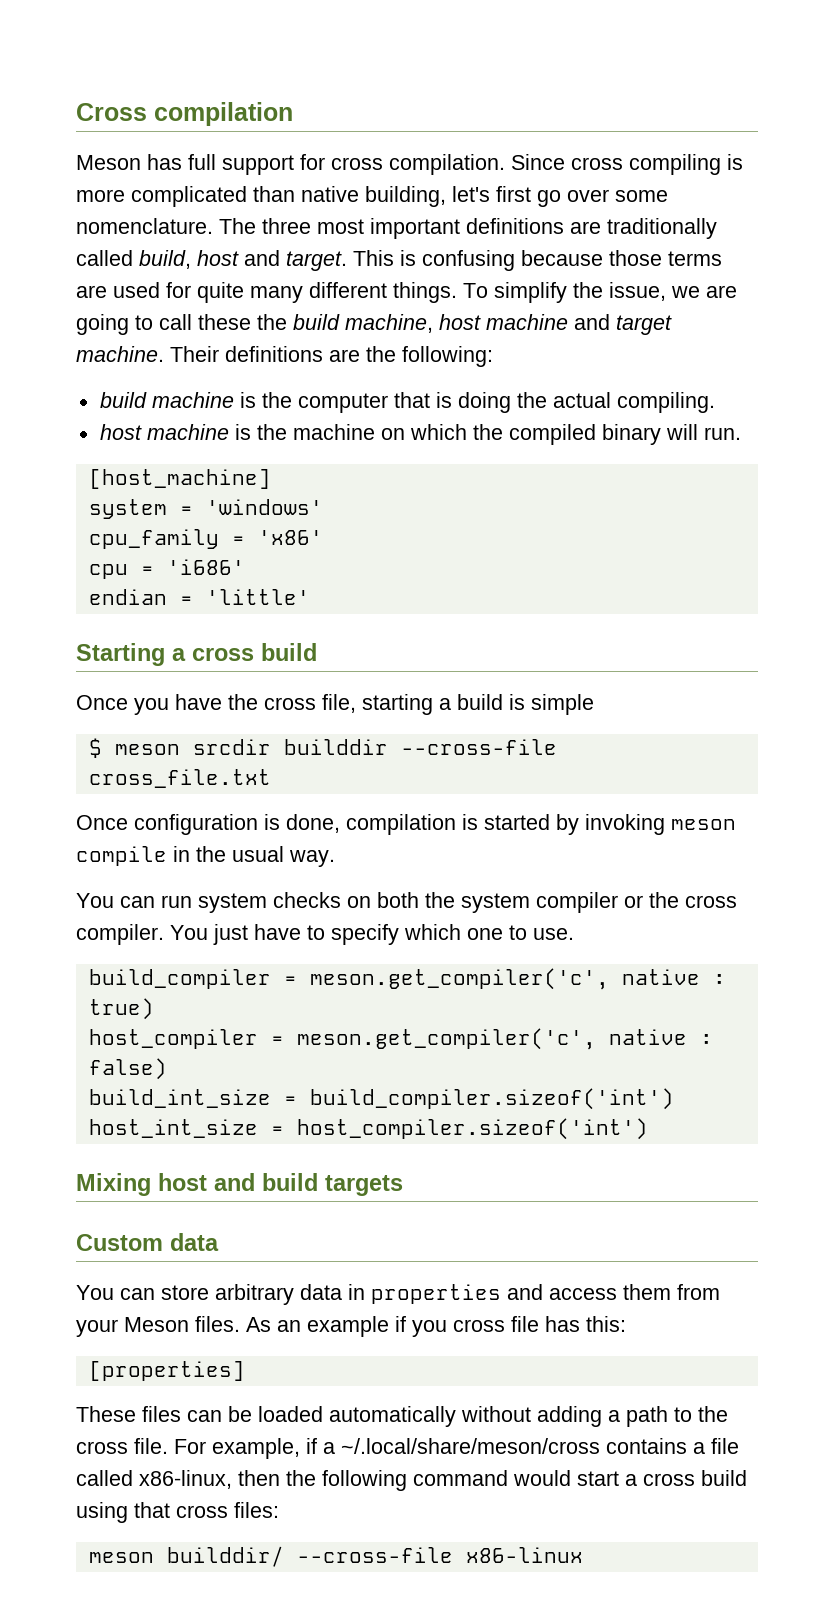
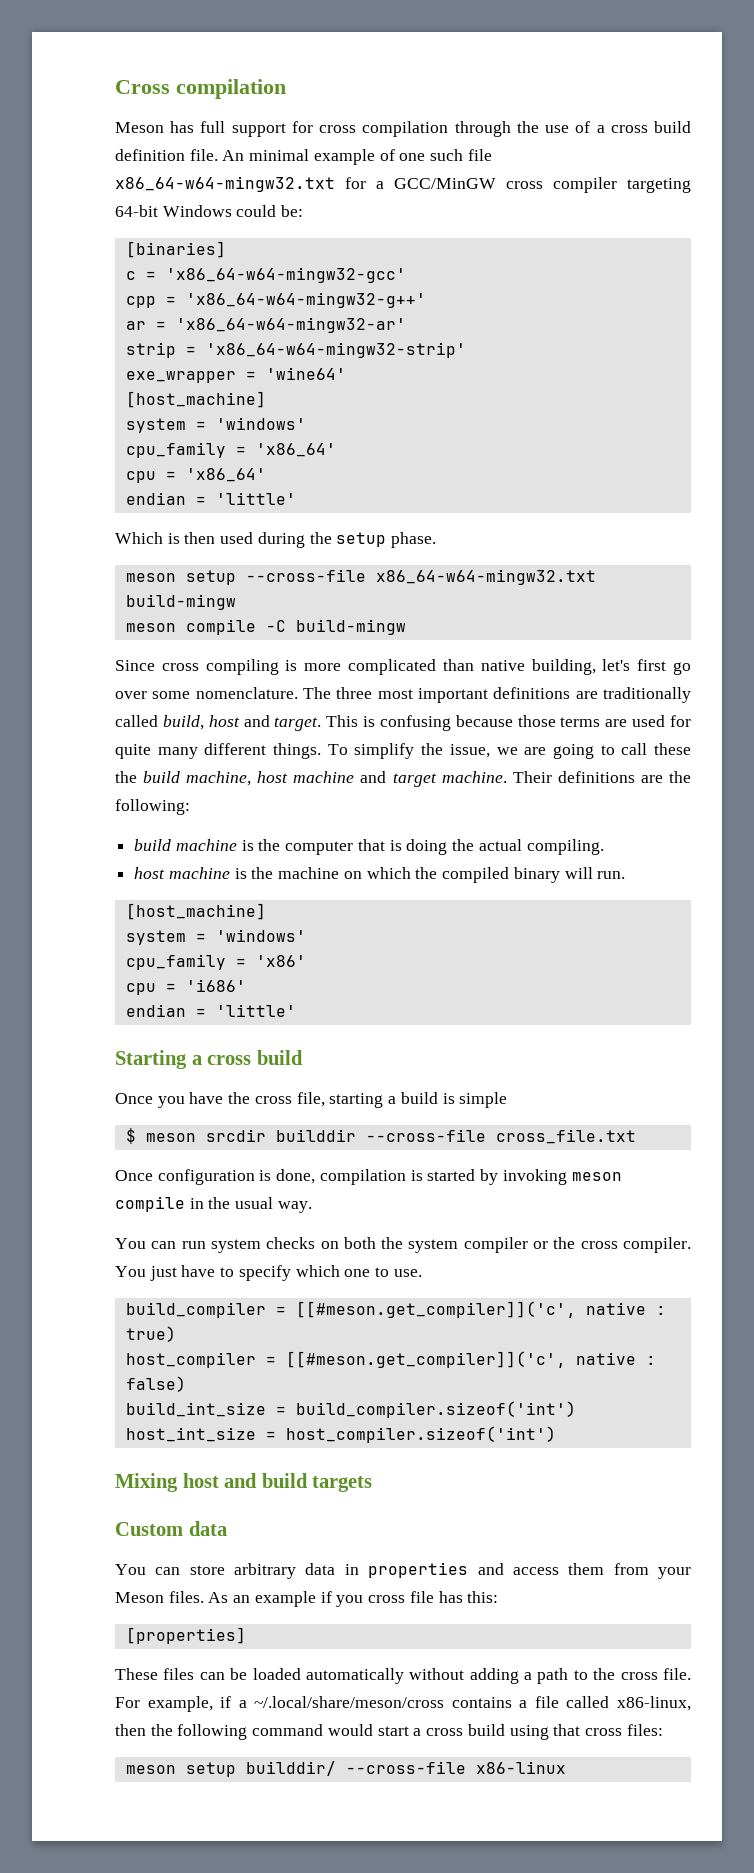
[389,154,505,175] compilation. -> [362,121,691,137] [115,149,492,165] [115,176,691,193] [115,205,304,217] [125,241,226,258] [125,267,406,283] [125,292,426,308] [125,317,406,333] [125,342,466,358] [125,367,346,383] [125,391,266,408] [125,417,306,433] [125,442,336,458] [125,468,266,483] [125,492,296,505] [115,532,437,548] [125,569,596,585] [125,594,236,610] [125,619,406,635] compilation through the use of a cross build definition file. An minimal example of one such file x86_64-w64-mingw32.txt for a GCC/MinGW cross compiler targeting 64-bit Windows could be: // [binaries] // c = 'x86_64-w64-mingw32-gcc' // cpp = 'x86_64-w64-mingw32-g++' // ar = 'x86_64-w64-mingw32-ar' // strip = 'x86_64-w64-mingw32-strip' // exe_wrapper = 'wine64' // [host_machine] // system = 'windows' // cpu_family = 'x86_64' // cpu = 'x86_64' // endian = 'little' // Which is then used during the setup phase. // meson setup --cross-file x86_64-w64-mingw32.txt build-mingw // meson compile -C build-mingw //
[309,968,609,990] meson.get_compiler('c', -> [295,1301,576,1318] [[#meson.get_compiler]]('c',
[296,1028,596,1050] meson.get_compiler('c', -> [285,1351,566,1368] [[#meson.get_compiler]]('c',
(154, 1557) none -> [185,1762,236,1777] setup

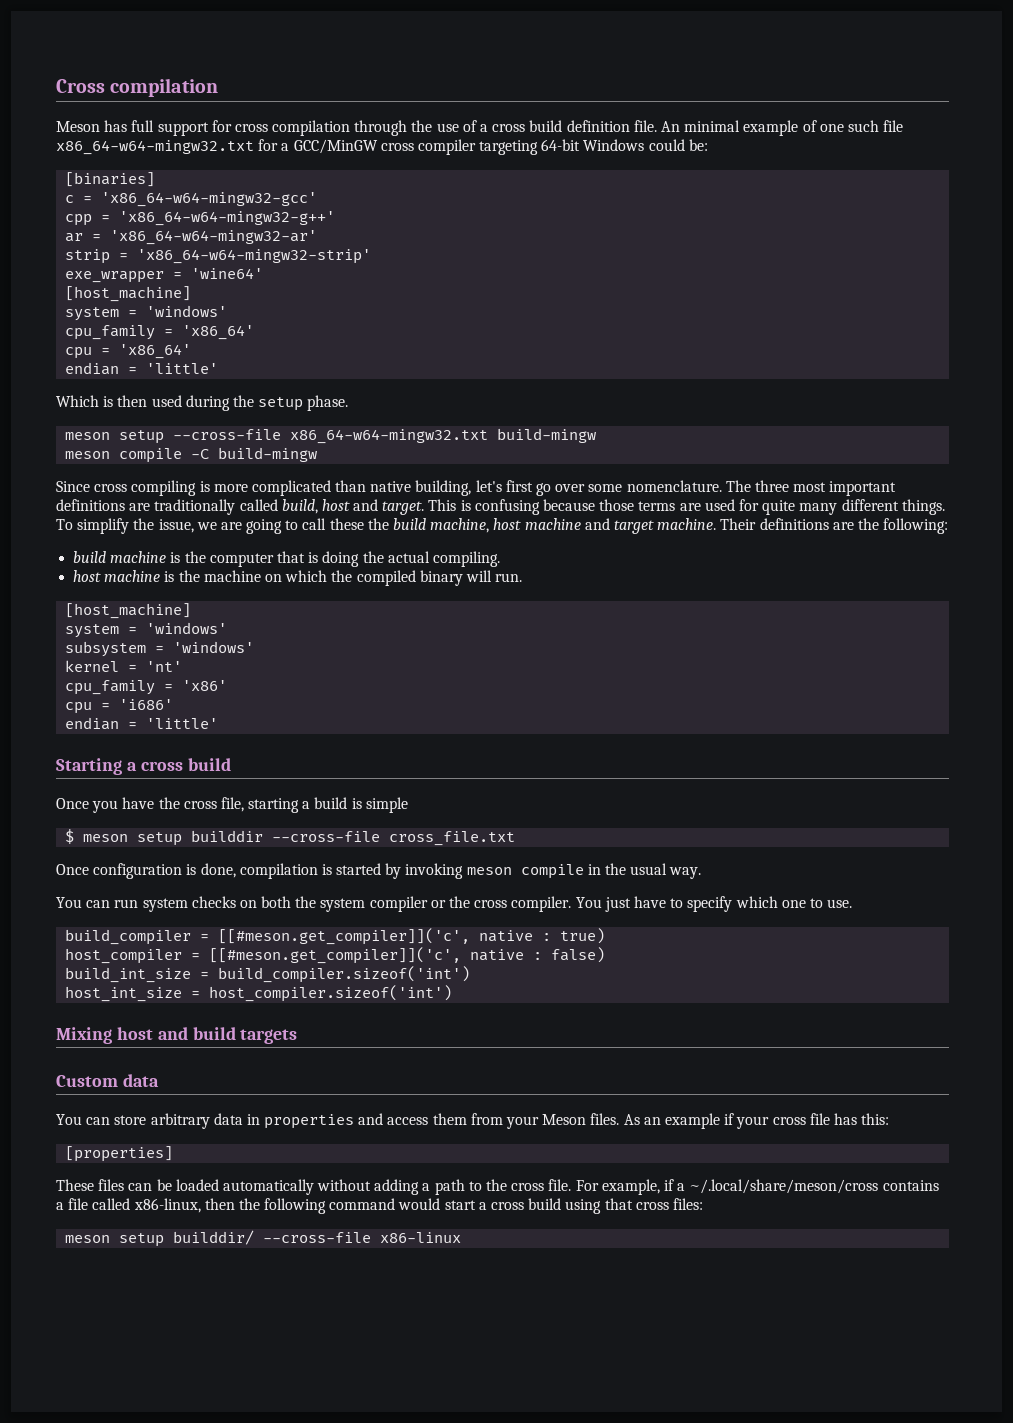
(306, 935) none -> [65,641,255,657] [65,660,183,672] // subsystem = 'windows' // kernel = 'nt'
[205,1129,266,1142] srcdir -> [137,832,183,846] setup
[336,1595,364,1607] you -> [736,1116,770,1129] your

